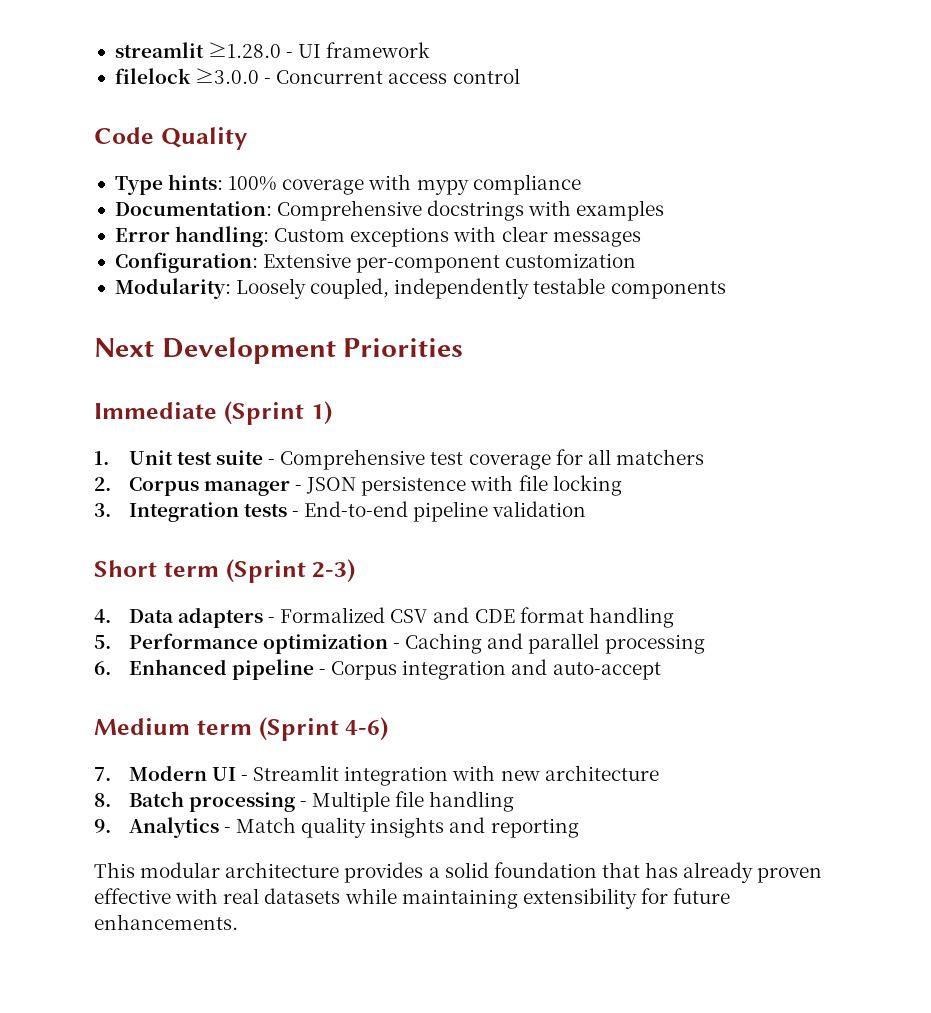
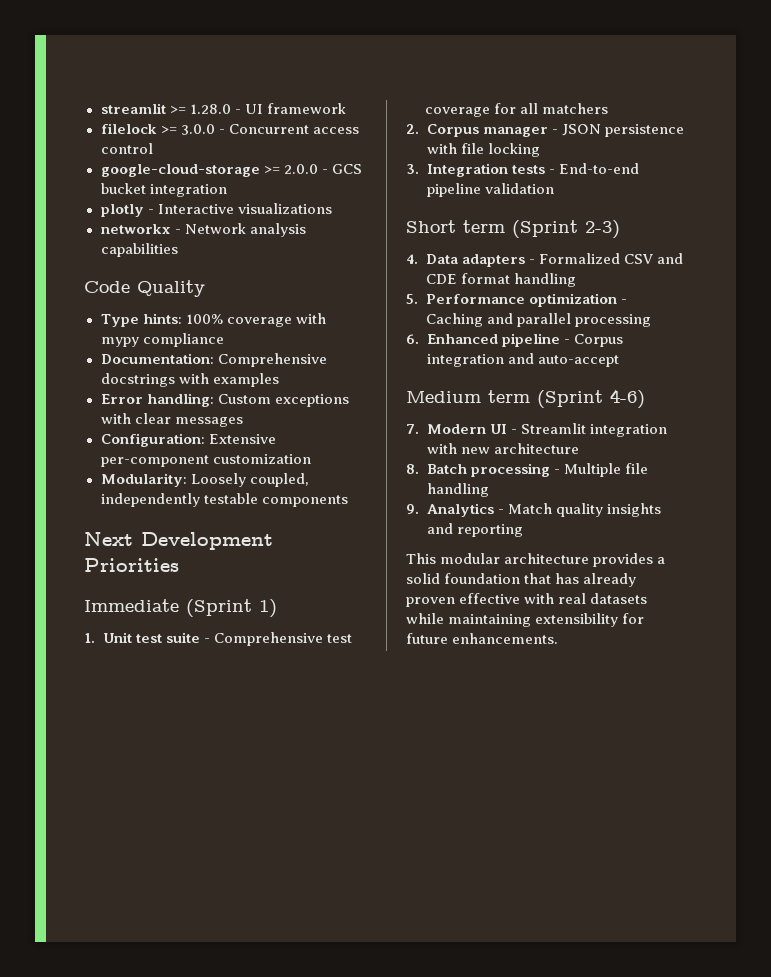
[208,42,282,58] ≥1.28.0 -> [169,104,231,114] >= 1.28.0
[195,68,260,84] ≥3.0.0 -> [160,124,215,135] >= 3.0.0
(520, 76) none -> [100,164,362,177] [100,183,227,197] [100,203,332,217] [100,223,306,237] [100,243,178,257] // google-cloud-storage >= 2.0.0 - GCS bucket integration // plotly - Interactive visualizations // networkx - Network analysis capabilities

